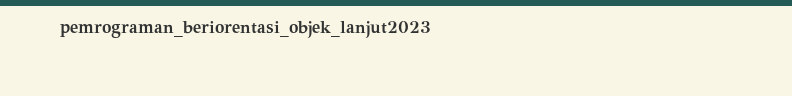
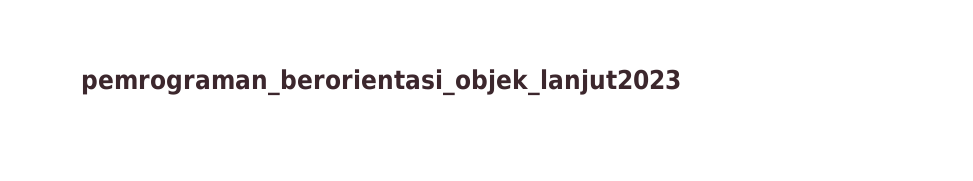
[60,21,431,38] pemrograman_beriorentasi_objek_lanjut2023 -> [81,69,681,96] pemrograman_berorientasi_objek_lanjut2023

